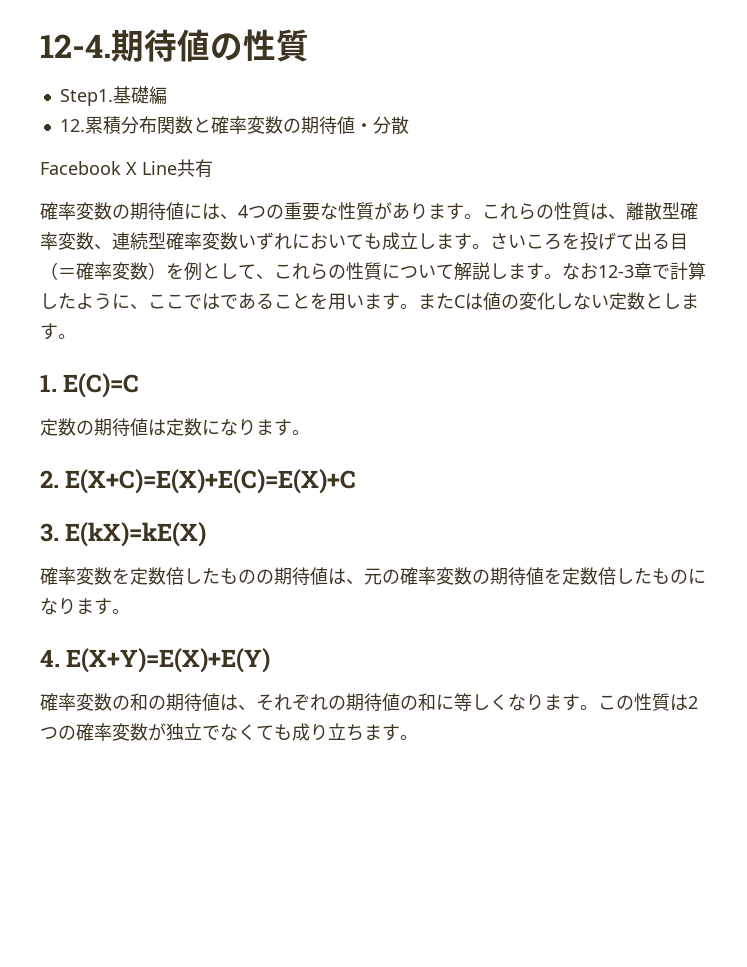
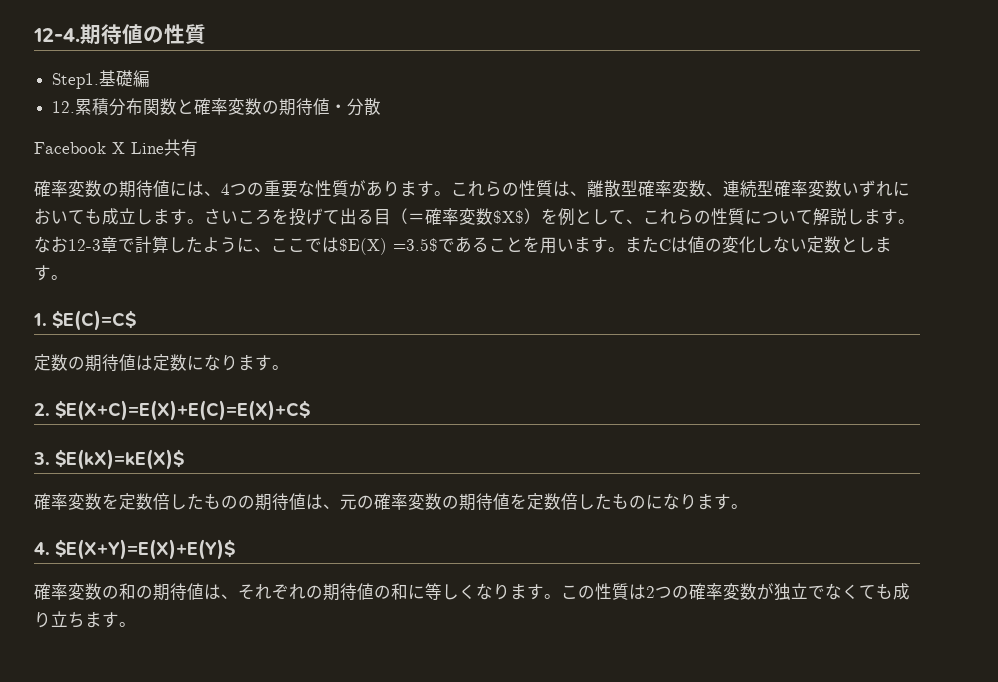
(148, 271) none -> [493,210,524,224] $X$
(220, 301) none -> [339,238,438,255] $E(X) =3.5$
[63,373,140,398] E(C)=C -> [52,310,137,331] $E(C)=C$
[65,469,357,494] E(X+C)=E(X)+E(C)=E(X)+C -> [55,400,311,421] $E(X+C)=E(X)+E(C)=E(X)+C$
[65,522,207,547] E(kX)=kE(X) -> [55,449,185,470] $E(kX)=kE(X)$
[66,648,271,673] E(X+Y)=E(X)+E(Y) -> [55,539,236,560] $E(X+Y)=E(X)+E(Y)$

